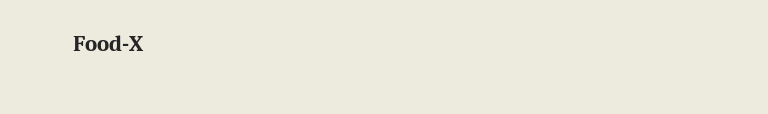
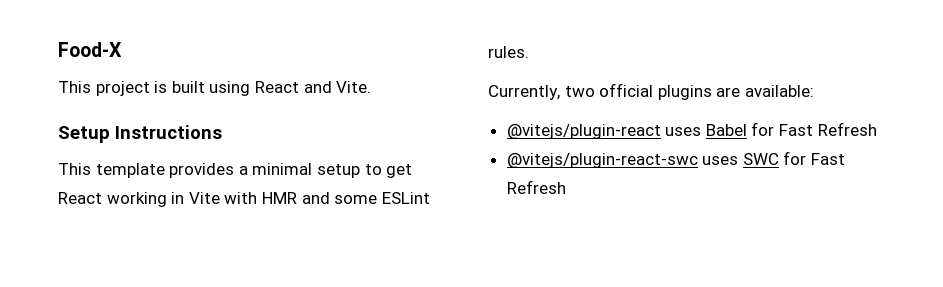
(144, 43) none -> [58,81,372,96] [58,125,222,143] [58,163,413,178] [58,192,430,207] [488,46,529,58] [488,83,814,100] [506,122,877,139] [506,151,846,168] [506,180,566,194] // This project is built using React and Vite. // Setup Instructions // This template provides a minimal setup to get React working in Vite with HMR and some ESLint rules. // Currently, two official plugins are available: // @vitejs/plugin-react uses Babel for Fast Refresh // @vitejs/plugin-react-swc uses SWC for Fast Refresh

